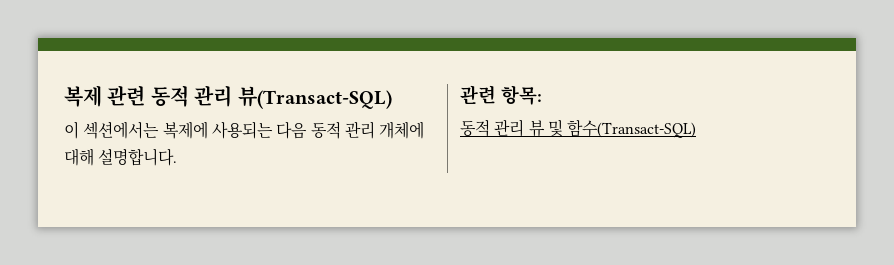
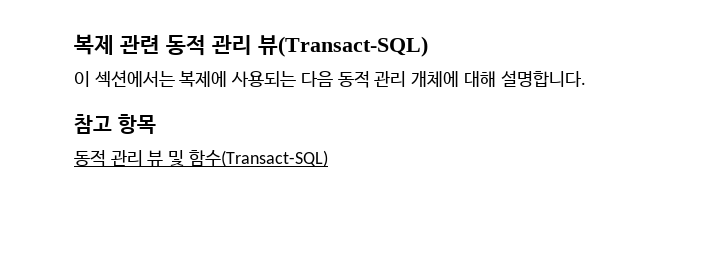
[460,85,542,105] 관련 항목: -> [74,114,156,134] 참고 항목

